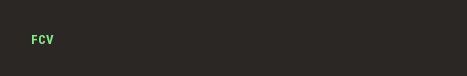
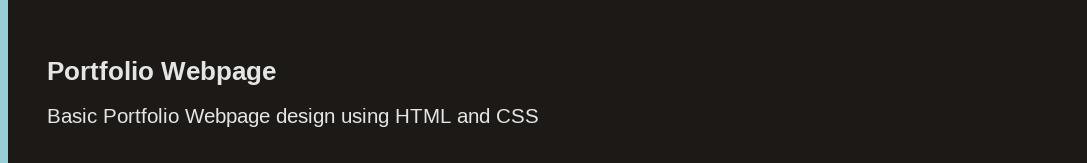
[31,35,54,44] FCV -> [47,61,277,85] [47,108,539,127] Portfolio Webpage // Basic Portfolio Webpage design using HTML and CSS

